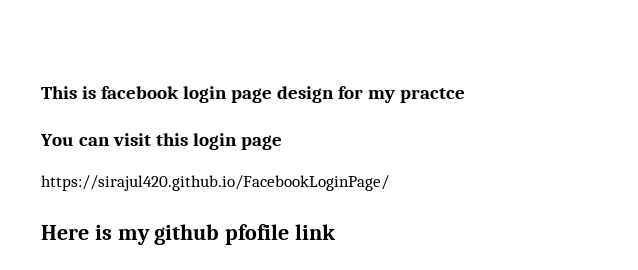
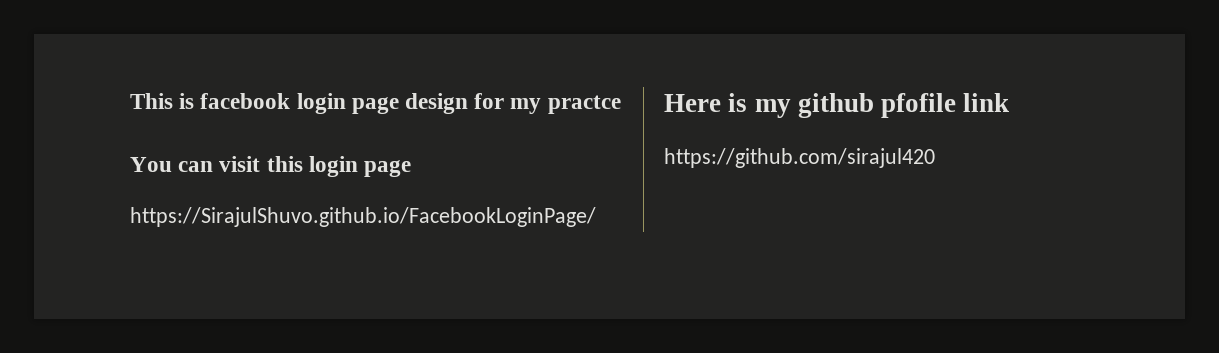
[41,175,389,191] https://sirajul420.github.io/FacebookLoginPage/ -> [130,207,596,227] https://SirajulShuvo.github.io/FacebookLoginPage/
(337, 232) none -> [664,148,935,168] // https://github.com/sirajul420

